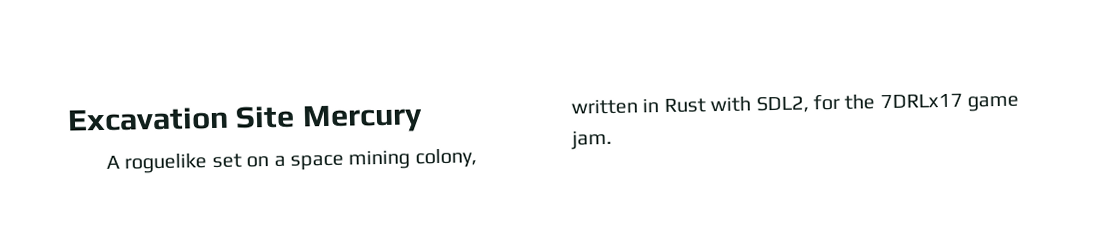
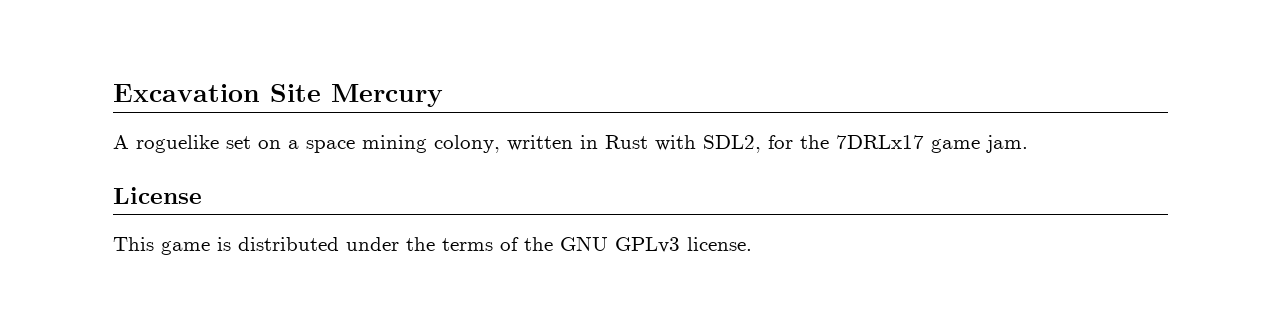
(612, 139) none -> [113,187,202,204] [113,236,752,255] // License // This game is distributed under the terms of the GNU GPLv3 license.

